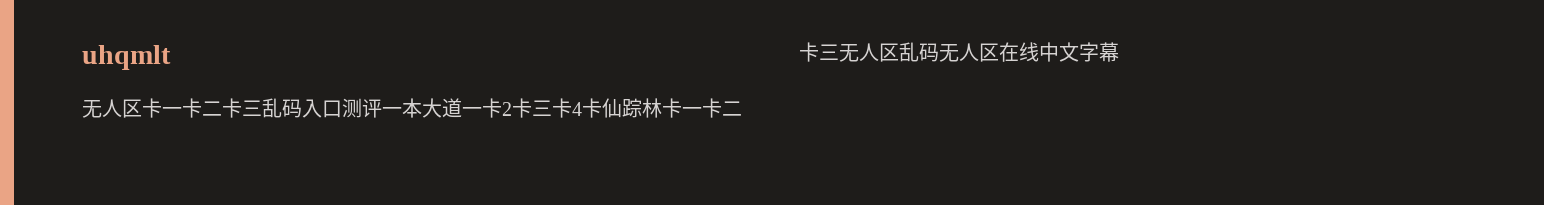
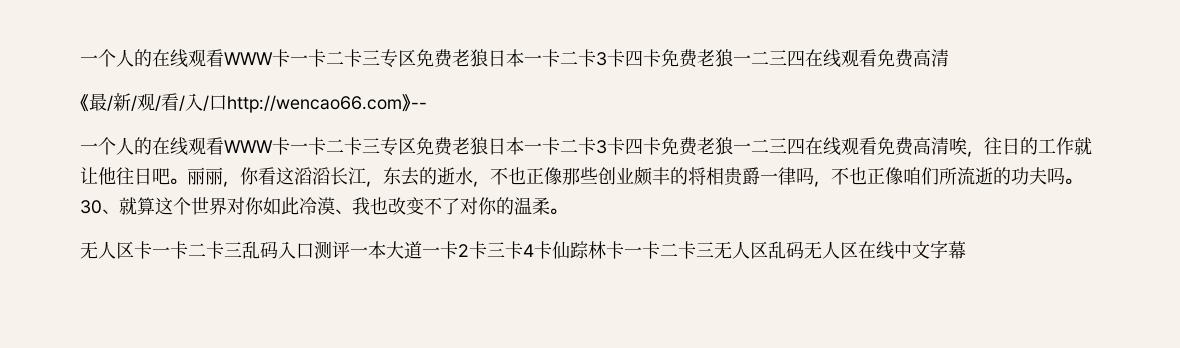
[82,45,171,70] uhqmlt -> [80,49,949,68] [80,93,427,113] [80,137,1092,157] [80,166,1082,187] [80,197,567,215] 一个人的在线观看WWW卡一卡二卡三专区免费老狼日本一卡二卡3卡四卡免费老狼一二三四在线观看免费高清 // 《最/新/观/看/入/口http://wencao66.com》-- // 一个人的在线观看WWW卡一卡二卡三专区免费老狼日本一卡二卡3卡四卡免费老狼一二三四在线观看免费高清唉，往日的工作就让他往日吧。丽丽，你看这滔滔长江，东去的逝水，不也正像那些创业颇丰的将相贵爵一律吗，不也正像咱们所流逝的功夫吗。30、就算这个世界对你如此冷漠、我也改变不了对你的温柔。

